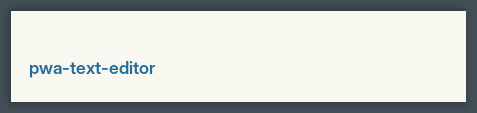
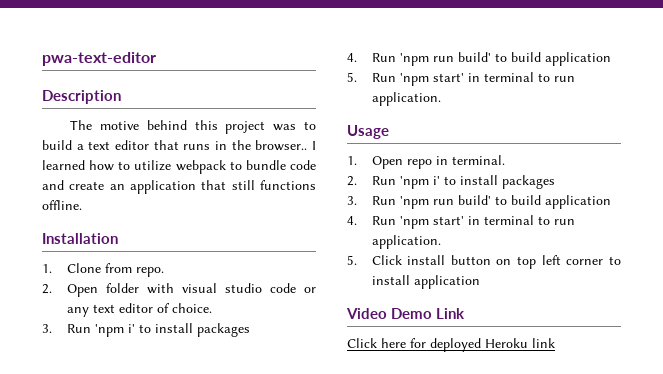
(155, 69) none -> [42,90,121,104] [70,120,316,134] [42,140,316,151] [42,160,316,174] [42,180,316,194] [42,200,82,210] [42,233,118,244] [42,263,164,277] [42,283,316,297] [66,303,212,317] [42,323,250,337] [347,52,611,66] [347,72,575,86] [371,92,441,106] [347,125,389,139] [347,155,505,169] [347,175,555,189] [347,195,611,209] [347,215,575,229] [371,235,441,249] [347,255,621,269] [371,275,480,289] [346,308,465,319] [347,338,555,352] // Description // The motive behind this project was to build a text editor that runs in the browser.. I learned how to utilize webpack to bundle code and create an application that still functions offline. // Installation // 1. Clone from repo. // 2. Open folder with visual studio code or any text editor of choice. // 3. Run 'npm i' to install packages // 4. Run 'npm run build' to build application // 5. Run 'npm start' in terminal to run application. // Usage // 1. Open repo in terminal. // 2. Run 'npm i' to install packages // 3. Run 'npm run build' to build application // 4. Run 'npm start' in terminal to run application. // 5. Click install button on top left corner to install application // Video Demo Link // Click here for deployed Heroku link

